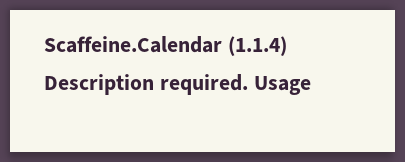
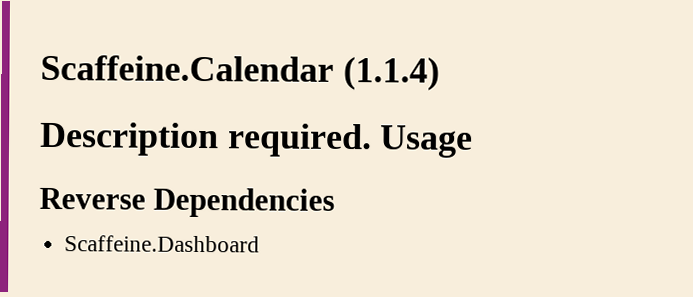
(311, 85) none -> [39,187,336,218] [64,235,261,253] // Reverse Dependencies // Scaffeine.Dashboard

